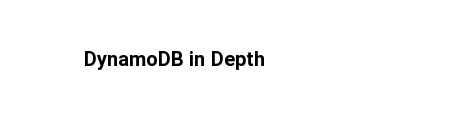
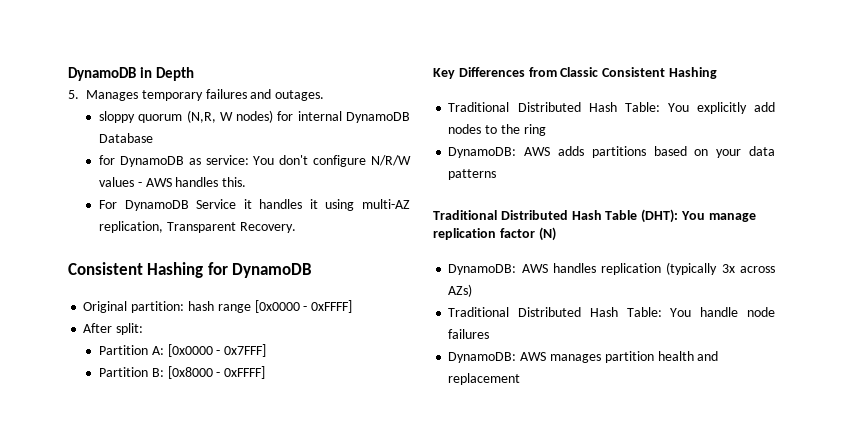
(265, 60) none -> [68,89,325,101] [98,110,410,123] [98,133,153,143] [98,155,411,167] [98,177,247,187] [98,199,410,211] [98,221,296,233] [68,262,313,278] [83,300,353,313] [83,323,144,335] [98,344,267,357] [98,366,266,379] [433,67,717,79] [448,102,775,114] [448,124,546,136] [448,146,775,158] [448,169,497,180] [433,209,756,223] [433,227,556,241] [448,262,775,275] [448,284,473,297] [448,307,775,317] [448,329,490,339] [448,351,719,363] [448,373,521,385] // 5. Manages temporary failures and outages. // sloppy quorum (N,R, W nodes) for internal DynamoDB Database // for DynamoDB as service: You don't configure N/R/W values - AWS handles this. // For DynamoDB Service it handles it using multi-AZ replication, Transparent Recovery. // Consistent Hashing for DynamoDB // Original partition: hash range [0x0000 - 0xFFFF] // After split: // Partition A: [0x0000 - 0x7FFF] // Partition B: [0x8000 - 0xFFFF] // Key Differences from Classic Consistent Hashing // Traditional Distributed Hash Table: You explicitly add nodes to the ring // DynamoDB: AWS adds partitions based on your data patterns // Traditional Distributed Hash Table (DHT): You manage replication factor (N) // DynamoDB: AWS handles replication (typically 3x across AZs) // Traditional Distributed Hash Table: You handle node failures // DynamoDB: AWS manages partition health and replacement

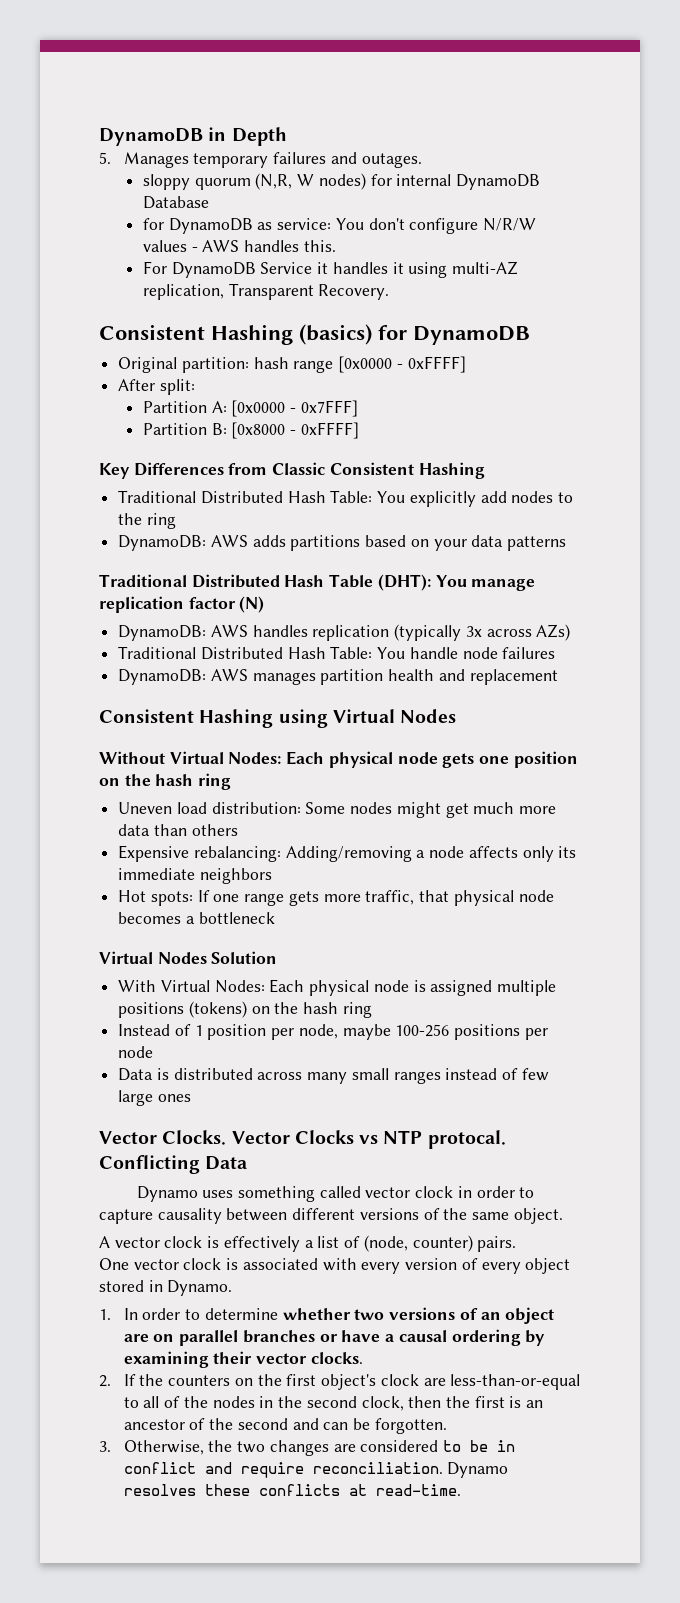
(204, 270) none -> [299,324,372,345] (basics)
(521, 379) none -> [99,709,457,728] [99,751,578,768] [99,773,232,790] [118,802,557,818] [118,824,238,836] [118,845,577,862] [118,868,272,884] [118,890,554,906] [118,912,275,924] [99,951,278,964] [118,979,557,996] [118,1001,372,1018] [118,1024,548,1040] [118,1046,154,1058] [118,1068,549,1084] [118,1090,191,1106] [99,1130,506,1149] [99,1155,248,1174] [136,1186,535,1202] [99,1208,563,1224] [99,1235,517,1252] [99,1258,571,1274] [99,1280,233,1296] [99,1307,555,1324] [123,1329,546,1346] [123,1351,363,1368] [99,1374,581,1390] [123,1396,544,1411] [123,1418,447,1434] [99,1440,516,1456] [123,1462,509,1478] [123,1484,461,1496] // Consistent Hashing using Virtual Nodes // Without Virtual Nodes: Each physical node gets one position on the hash ring // Uneven load distribution: Some nodes might get much more data than others // Expensive rebalancing: Adding/removing a node affects only its immediate neighbors // Hot spots: If one range gets more traffic, that physical node becomes a bottleneck // Virtual Nodes Solution // With Virtual Nodes: Each physical node is assigned multiple positions (tokens) on the hash ring // Instead of 1 position per node, maybe 100-256 positions per node // Data is distributed across many small ranges instead of few large ones // Vector Clocks. Vector Clocks vs NTP protocal. Conflicting Data // Dynamo uses something called vector clock in order to capture causality between different versions of the same object. // A vector clock is effectively a list of (node, counter) pairs. // One vector clock is associated with every version of every object stored in Dynamo. // 1. In order to determine whether two versions of an object are on parallel branches or have a causal ordering by examining their vector clocks. // 2. If the counters on the first object's clock are less-than-or-equal to all of the nodes in the second clock, then the first is an ancestor of the second and can be forgotten. // 3. Otherwise, the two changes are considered to be in conflict and require reconciliation. Dynamo resolves these conflicts at read-time.

